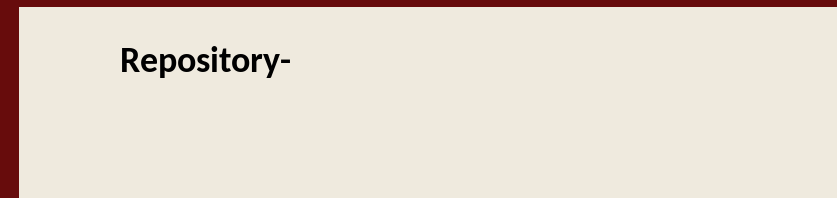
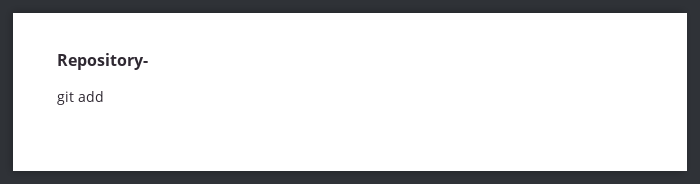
(291, 62) none -> [57,91,104,105] // git add

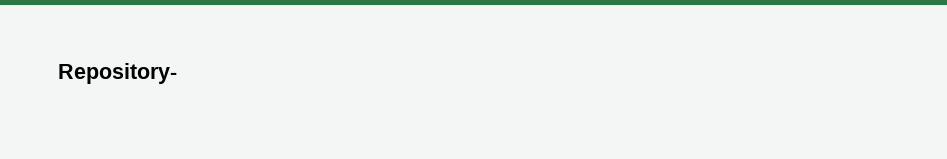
[57,91,104,105] // git add -> (177, 73) none

